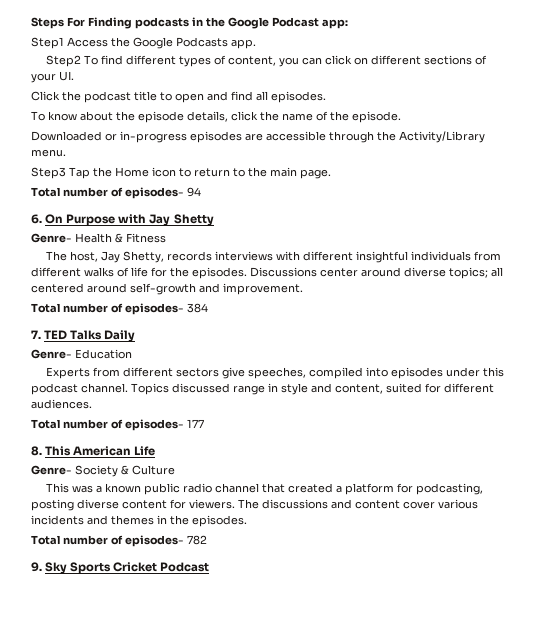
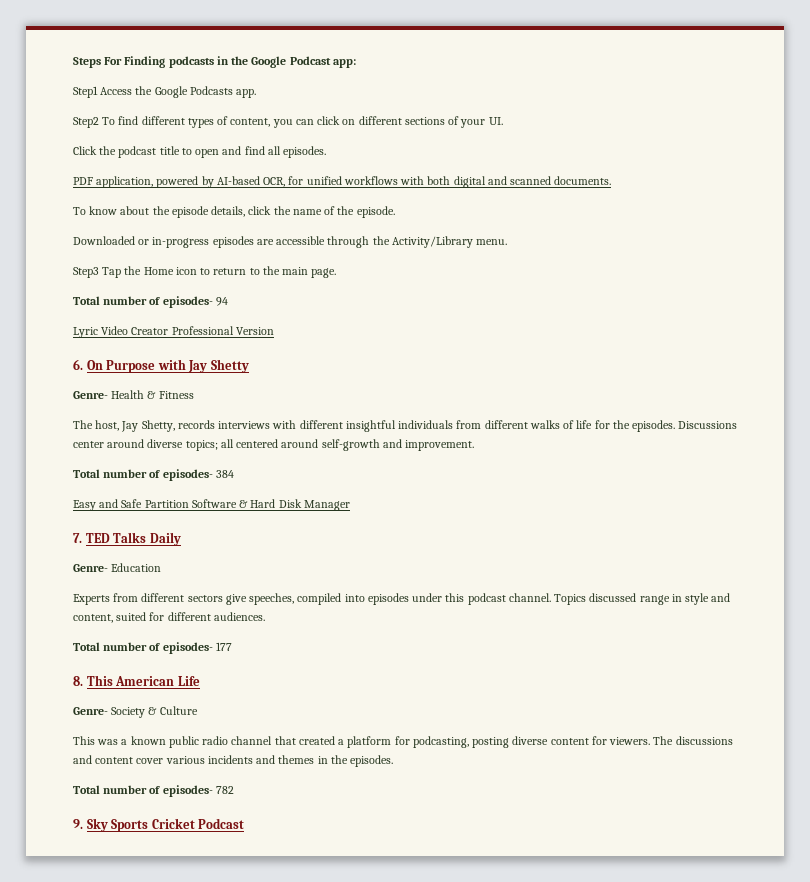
(326, 97) none -> [73,176,612,188] // PDF application, powered by AI-based OCR, for unified workflows with both digital and scanned documents.
(201, 192) none -> [73,326,274,338] // Lyric Video Creator Professional Version
(208, 308) none -> [73,499,350,511] // Easy and Safe Partition Software & Hard Disk Manager

